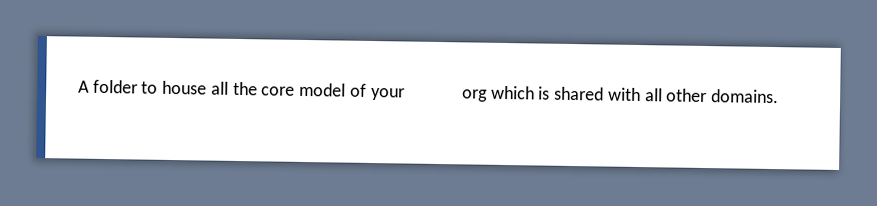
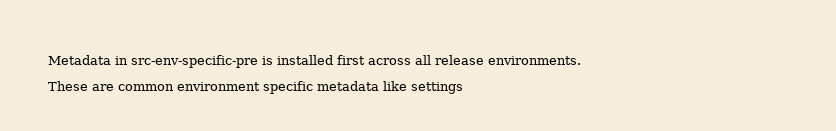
[78,79,780,104] A folder to house all the core model of your org which is shared with all other domains. -> [48,55,581,68] [48,81,463,94] Metadata in src-env-specific-pre is installed first across all release environments. // These are common environment specific metadata like settings

